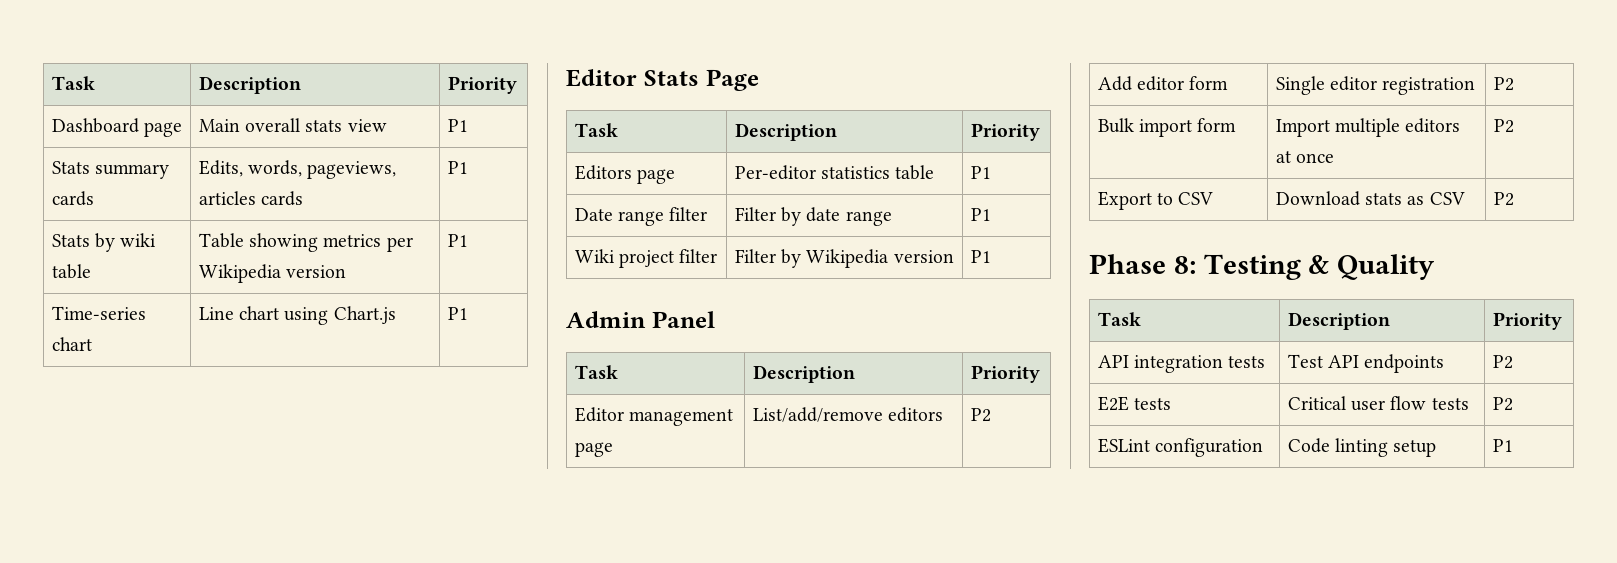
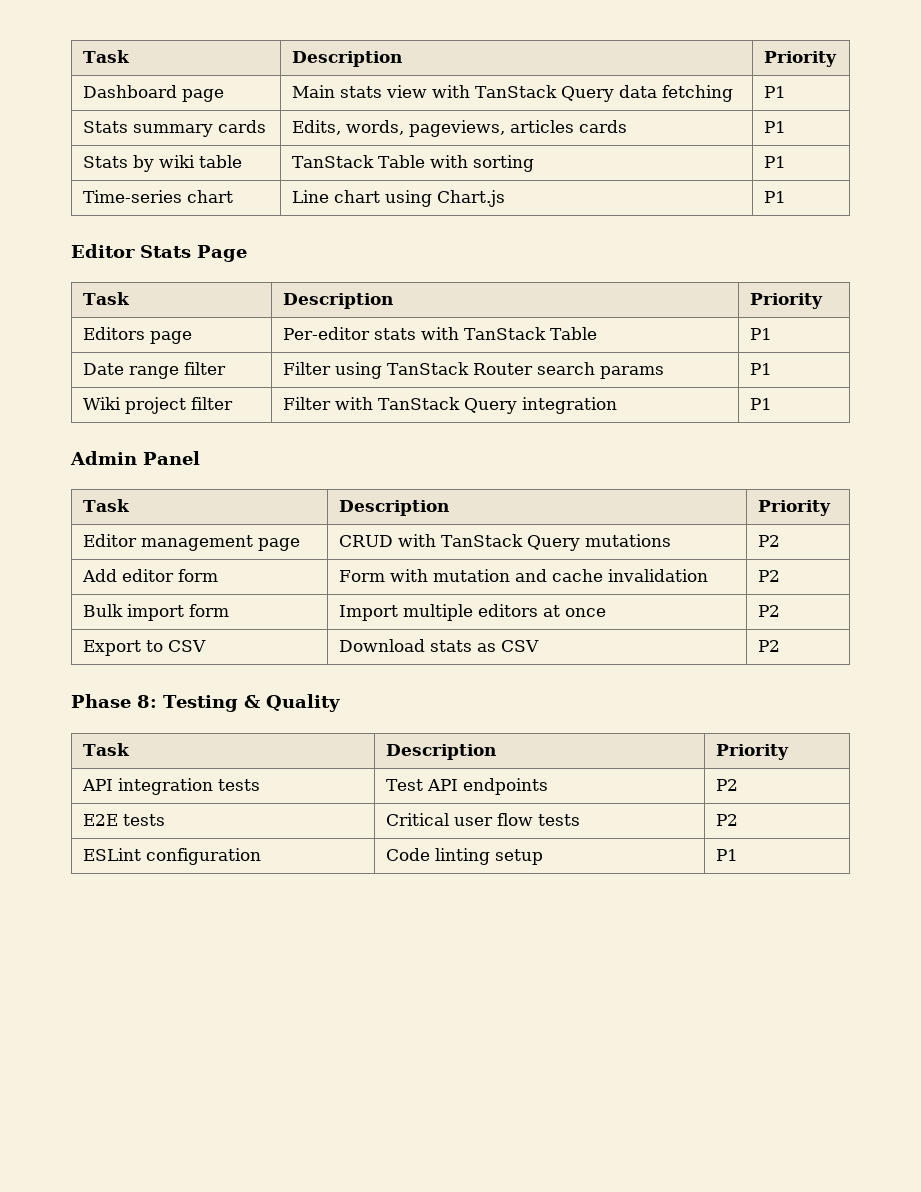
[244,118,300,132] overall -> (335, 91) none
(387, 125) none -> [431,85,733,102] with TanStack Query data fetching
[198,233,413,252] [198,264,346,283] Table showing metrics per Wikipedia version -> [291,155,534,172] TanStack Table with sorting
[820,165,935,180] statistics table -> [373,327,597,340] stats with TanStack Table
[780,207,892,226] by date range -> [334,362,664,379] using TanStack Router search params
[780,249,954,268] by Wikipedia version -> [334,397,617,414] with TanStack Query integration
[752,407,943,422] List/add/remove editors -> [338,534,671,551] CRUD with TanStack Query mutations
[1275,76,1476,95] Single editor registration -> [338,569,708,582] Form with mutation and cache invalidation

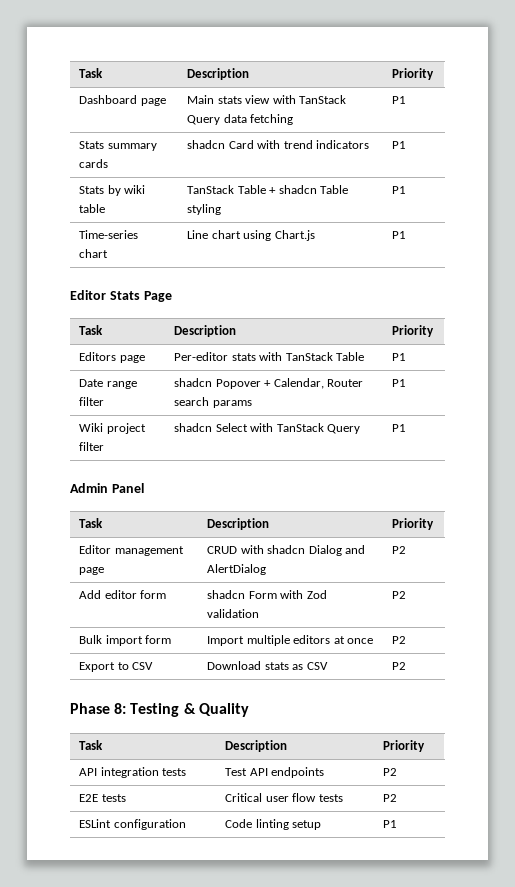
[291,120,627,137] Edits, words, pageviews, articles cards -> [187,140,369,149] shadcn Card with trend indicators
[429,155,534,172] with sorting -> [269,185,348,194] [187,204,222,215] + shadcn Table styling
[282,362,469,379] Filter using TanStack -> [174,378,324,389] shadcn Popover + Calendar,
[282,397,617,414] Filter with TanStack Query integration -> [174,423,360,434] shadcn Select with TanStack Query
[440,534,671,551] TanStack Query mutations -> [267,545,365,556] [207,564,267,575] shadcn Dialog and AlertDialog
(218, 575) none -> [207,590,246,599] shadcn
[432,569,708,582] mutation and cache invalidation -> [306,590,327,599] [207,609,260,618] Zod validation

